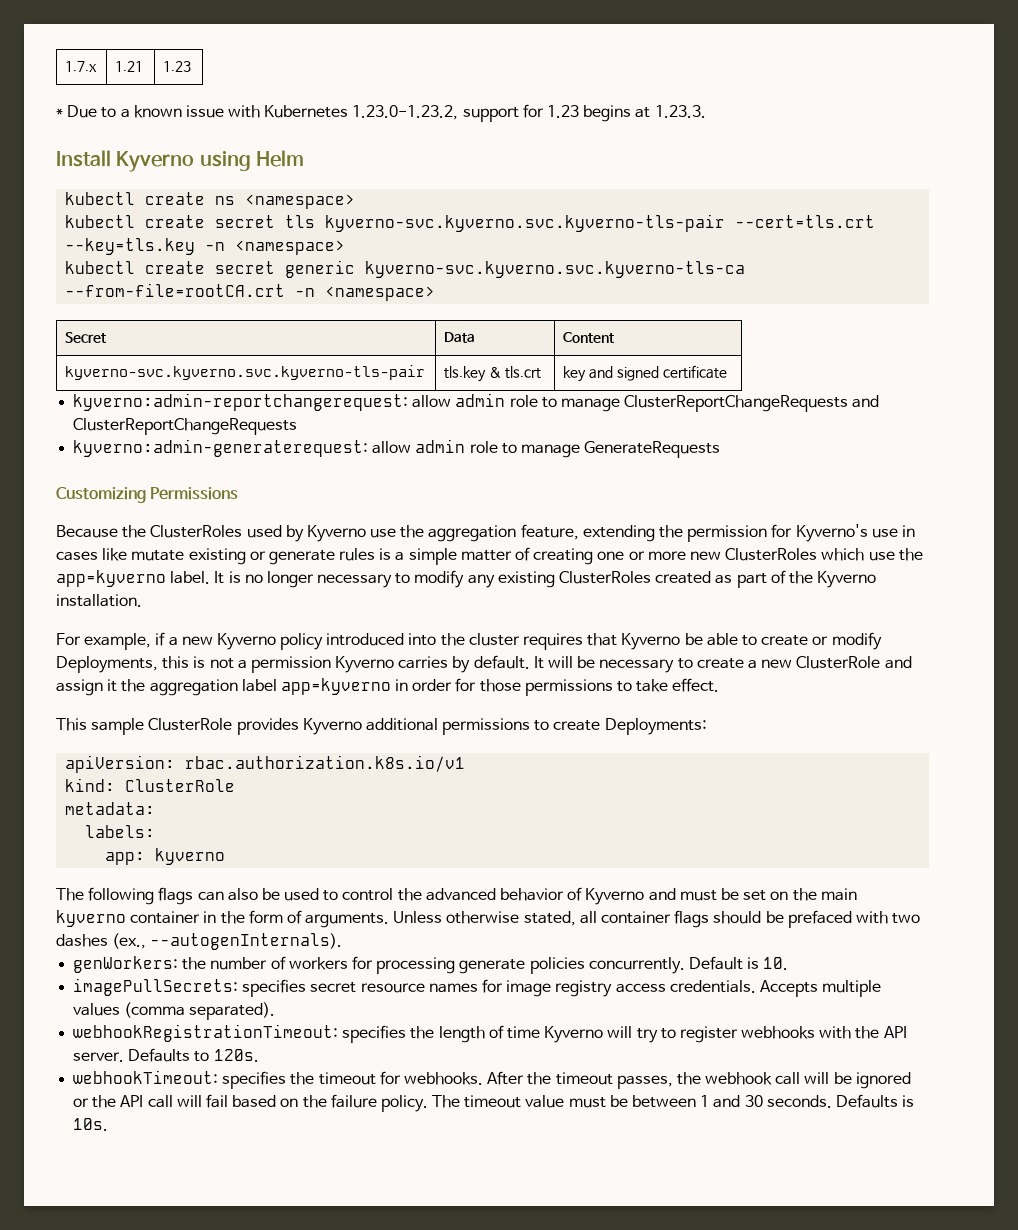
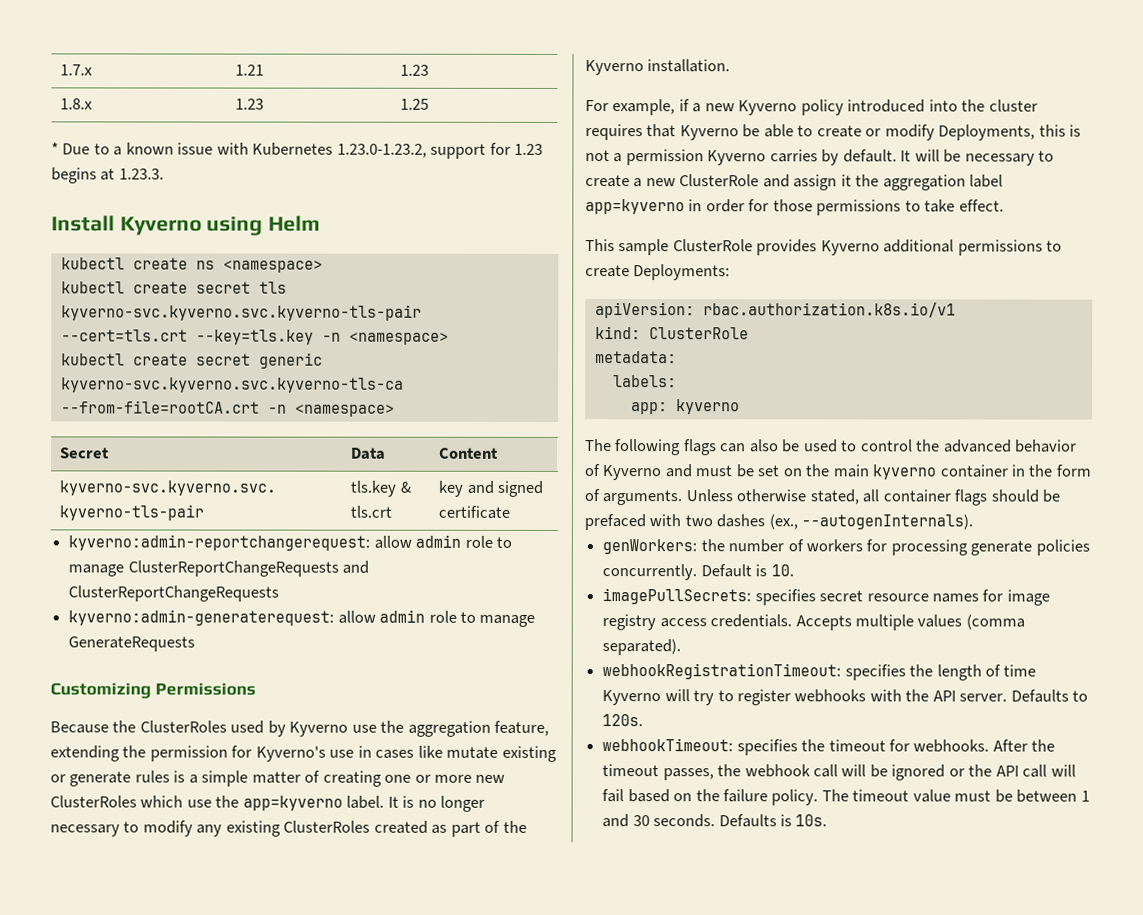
(192, 66) none -> [60,98,94,110] [235,98,265,110] [400,98,430,110] // 1.8.x | 1.23 | 1.25

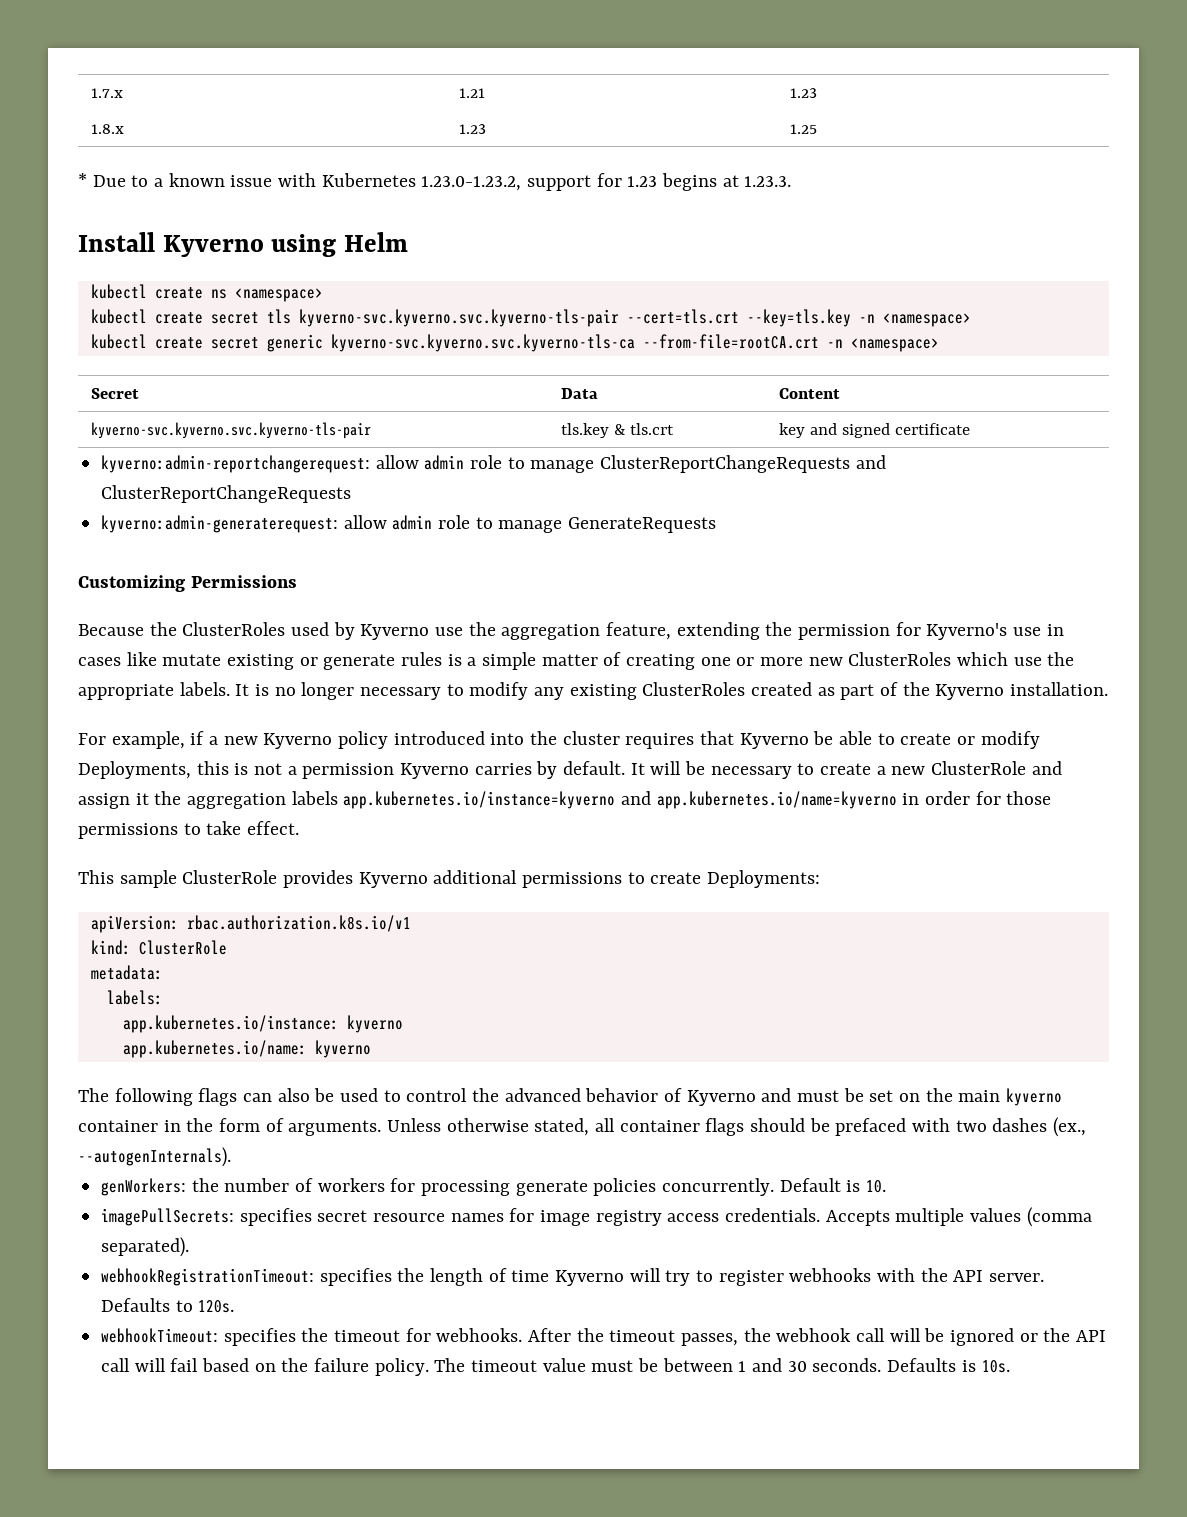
[242,795,385,811] app=kyverno label. -> [78,682,230,700] appropriate labels.
[969,174,1004,188] [585,199,685,215] label app=kyverno -> [291,791,897,809] labels app.kubernetes.io/instance=kyverno and app.kubernetes.io/name=kyverno
[630,402,668,415] app: -> [122,1015,403,1033] [122,1040,307,1058] app.kubernetes.io/instance: kyverno // app.kubernetes.io/name:

